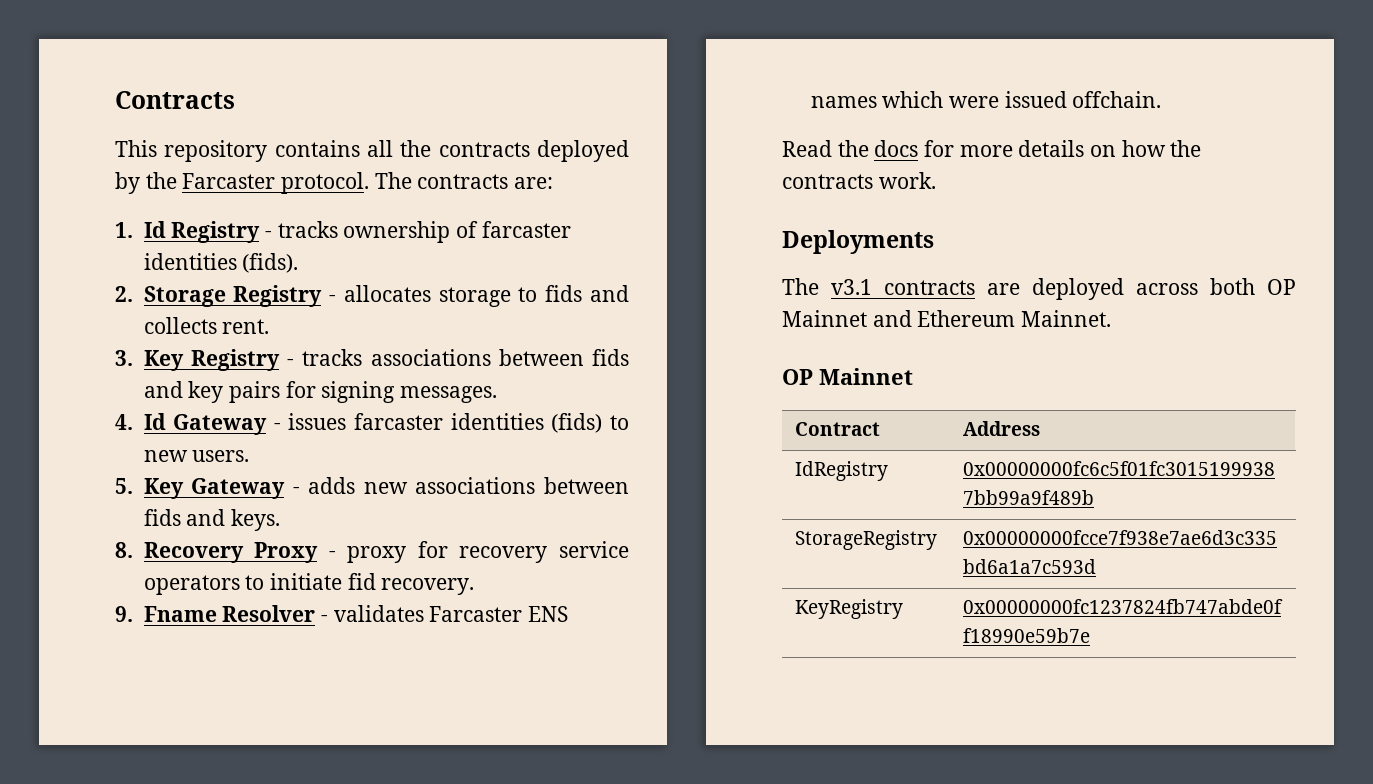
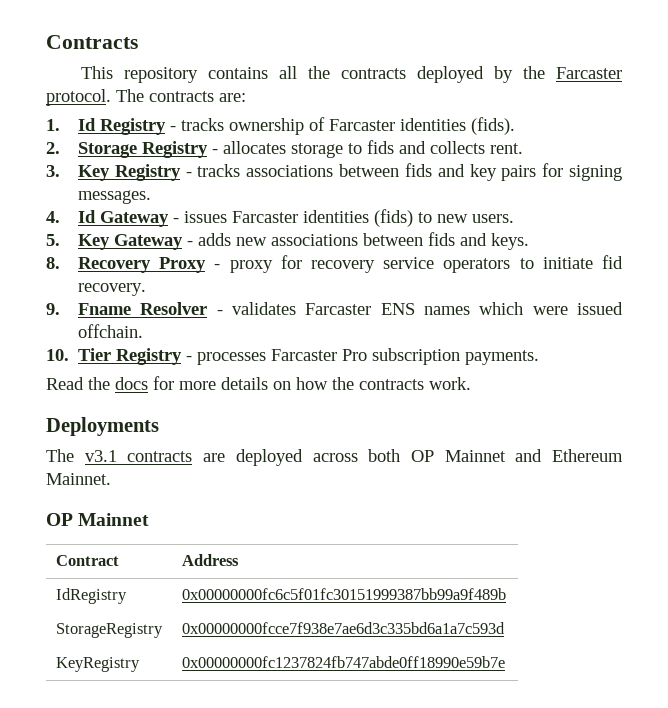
[481,221,571,238] farcaster -> [329,119,396,131] Farcaster
[354,413,444,430] farcaster -> [232,211,299,223] Farcaster
(1162, 99) none -> [46,348,540,365] // 10. Tier Registry - processes Farcaster Pro subscription payments.

